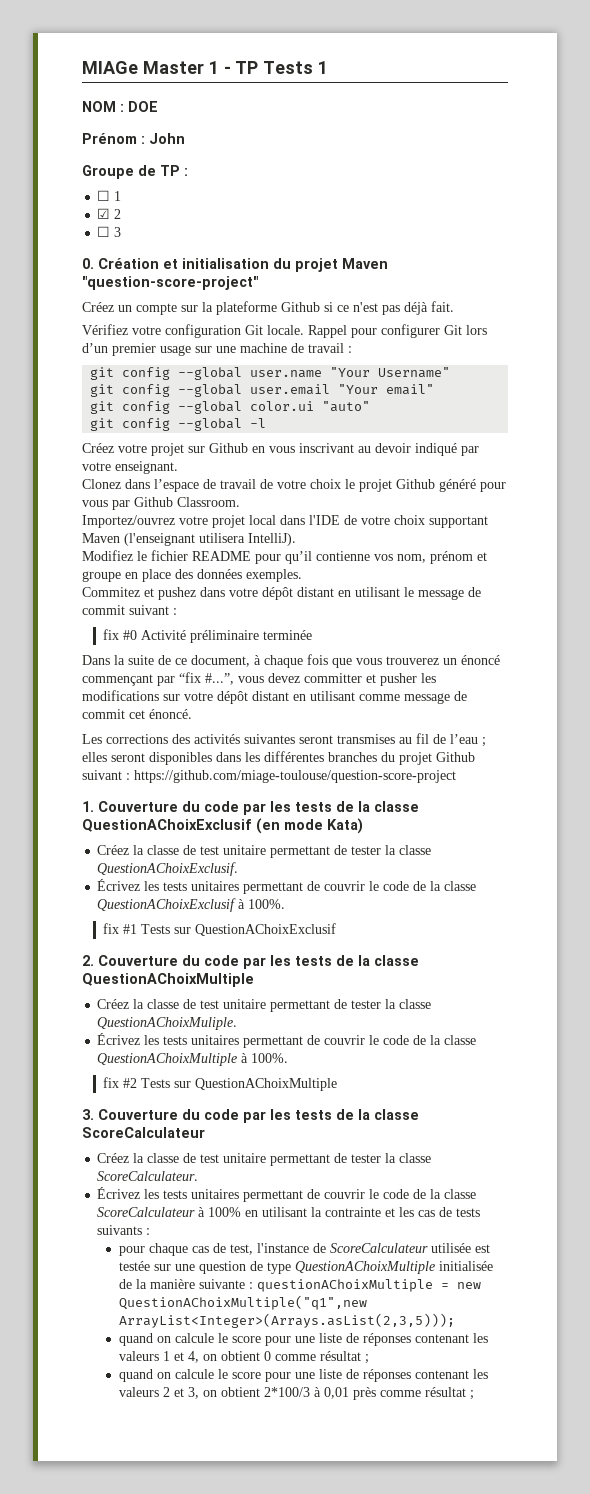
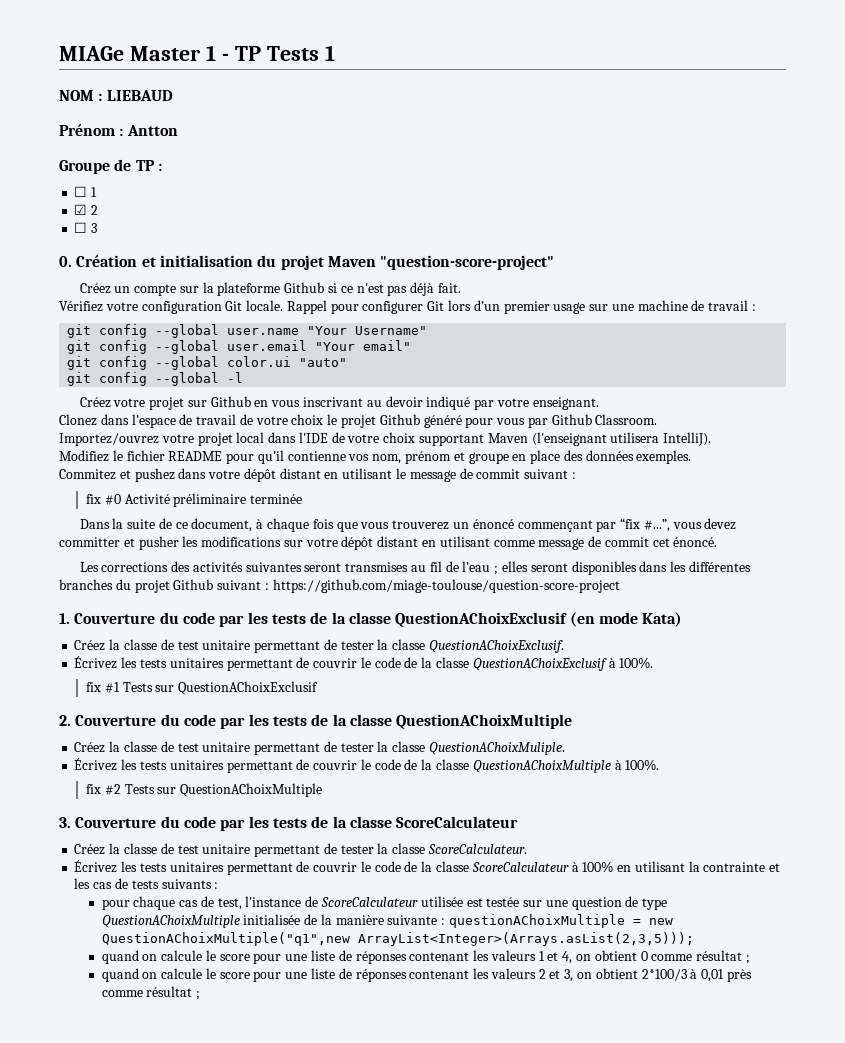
[128,101,158,112] DOE -> [106,90,173,101] LIEBAUD
[149,133,185,144] John -> [126,125,178,136] Antton

